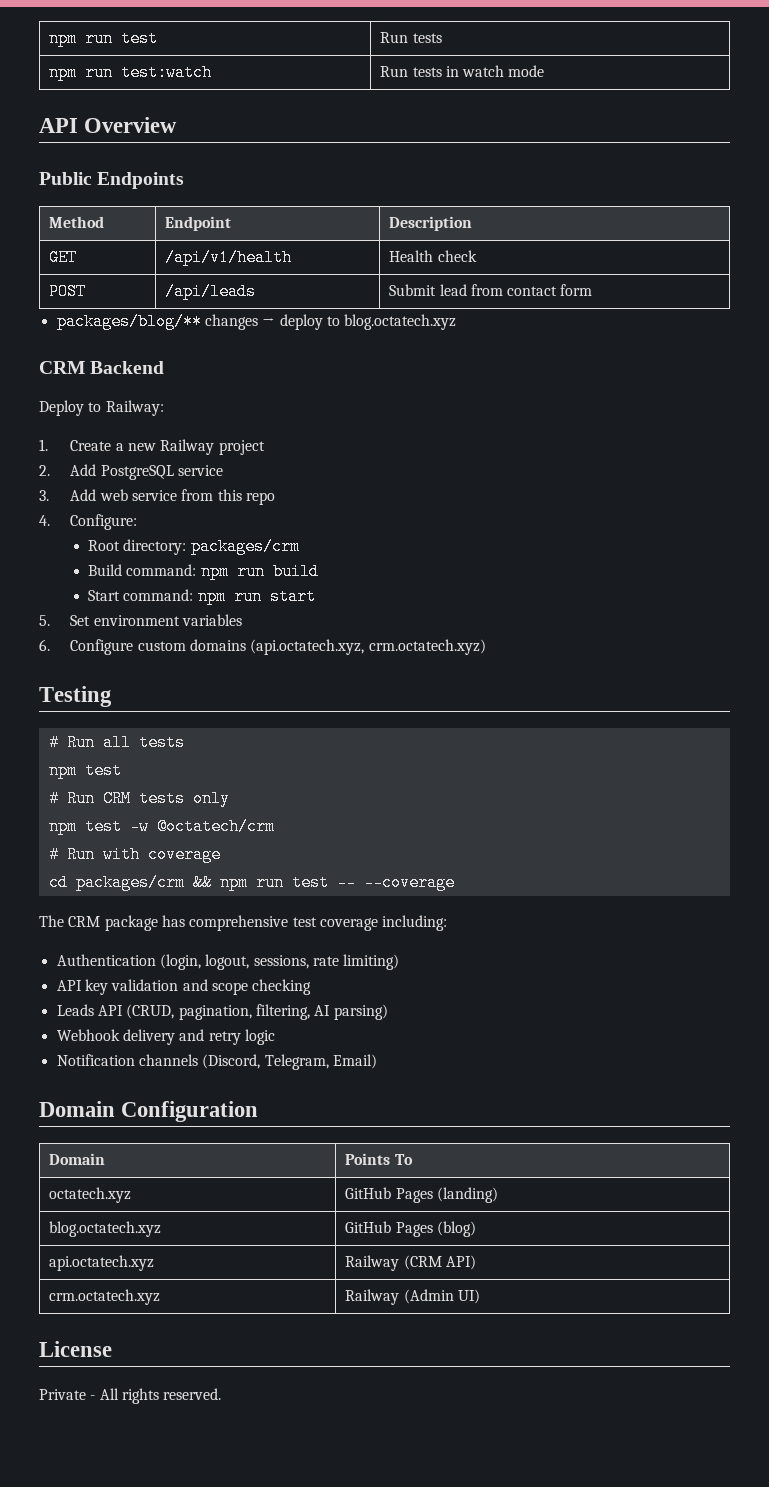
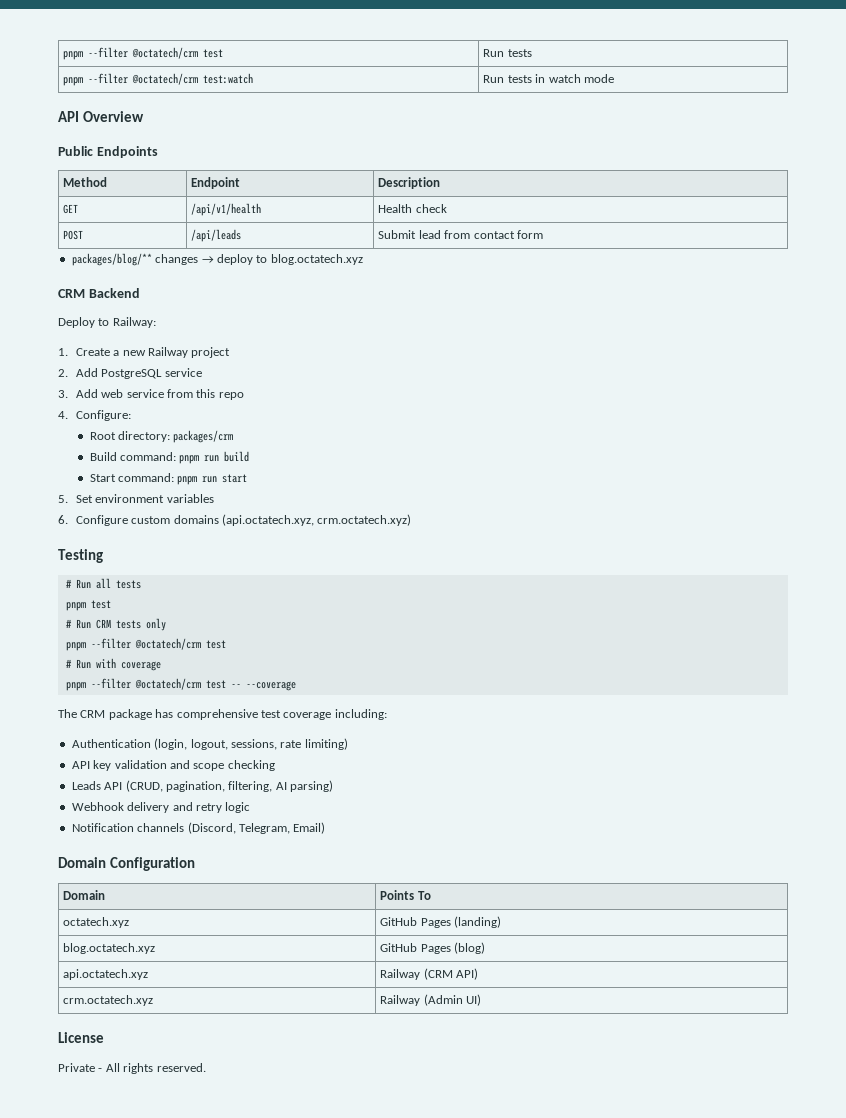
[49,30,114,47] npm run -> [63,47,199,60] pnpm --filter @octatech/crm
[49,64,114,81] npm run -> [63,73,199,86] pnpm --filter @octatech/crm
[200,563,229,580] npm -> [179,455,200,464] pnpm
[197,588,226,605] npm -> [177,476,198,485] pnpm
[48,762,77,779] npm -> [65,602,86,611] pnpm
[48,818,275,835] npm test -w @octatech/crm -> [65,638,226,651] pnpm --filter @octatech/crm test
[48,874,284,891] cd packages/crm && npm run -> [65,678,201,691] pnpm --filter @octatech/crm

